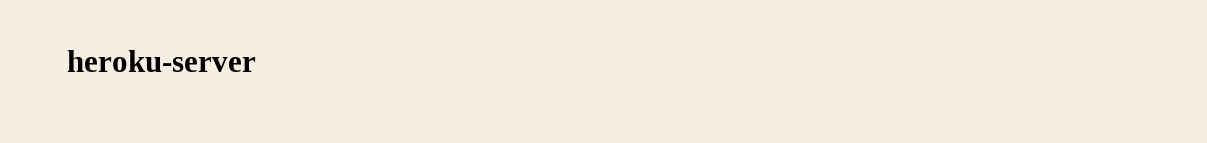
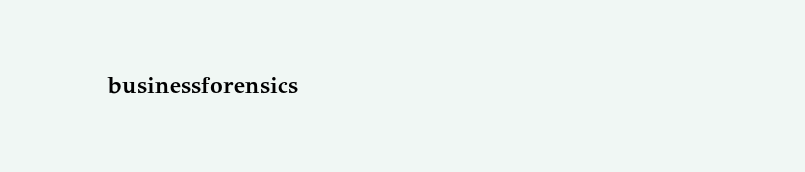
[67,50,256,72] heroku-server -> [107,77,298,94] businessforensics

